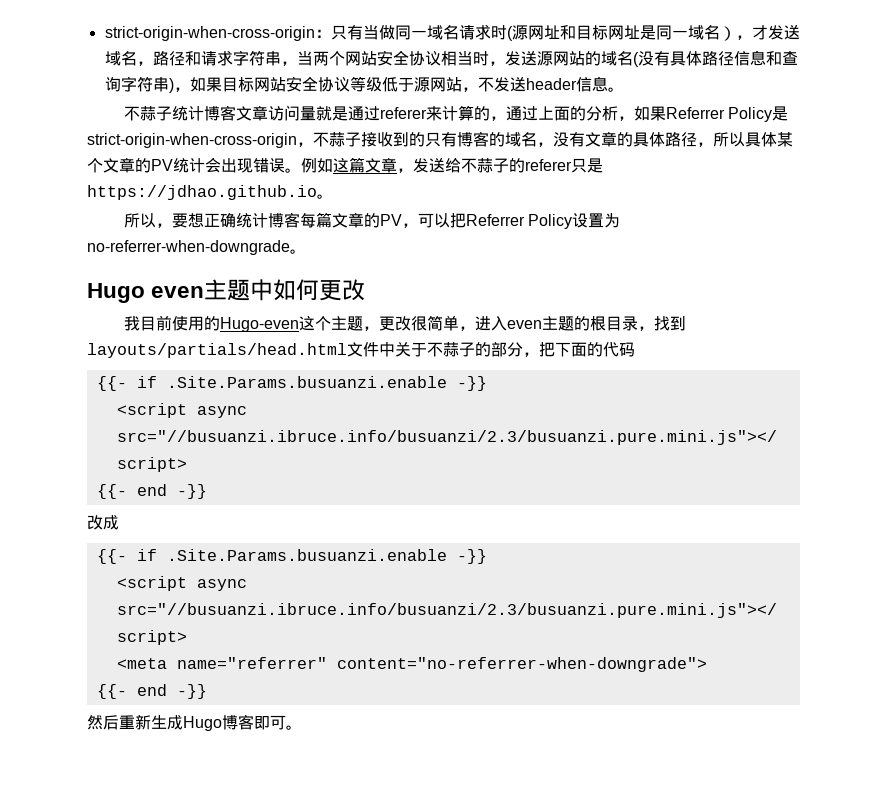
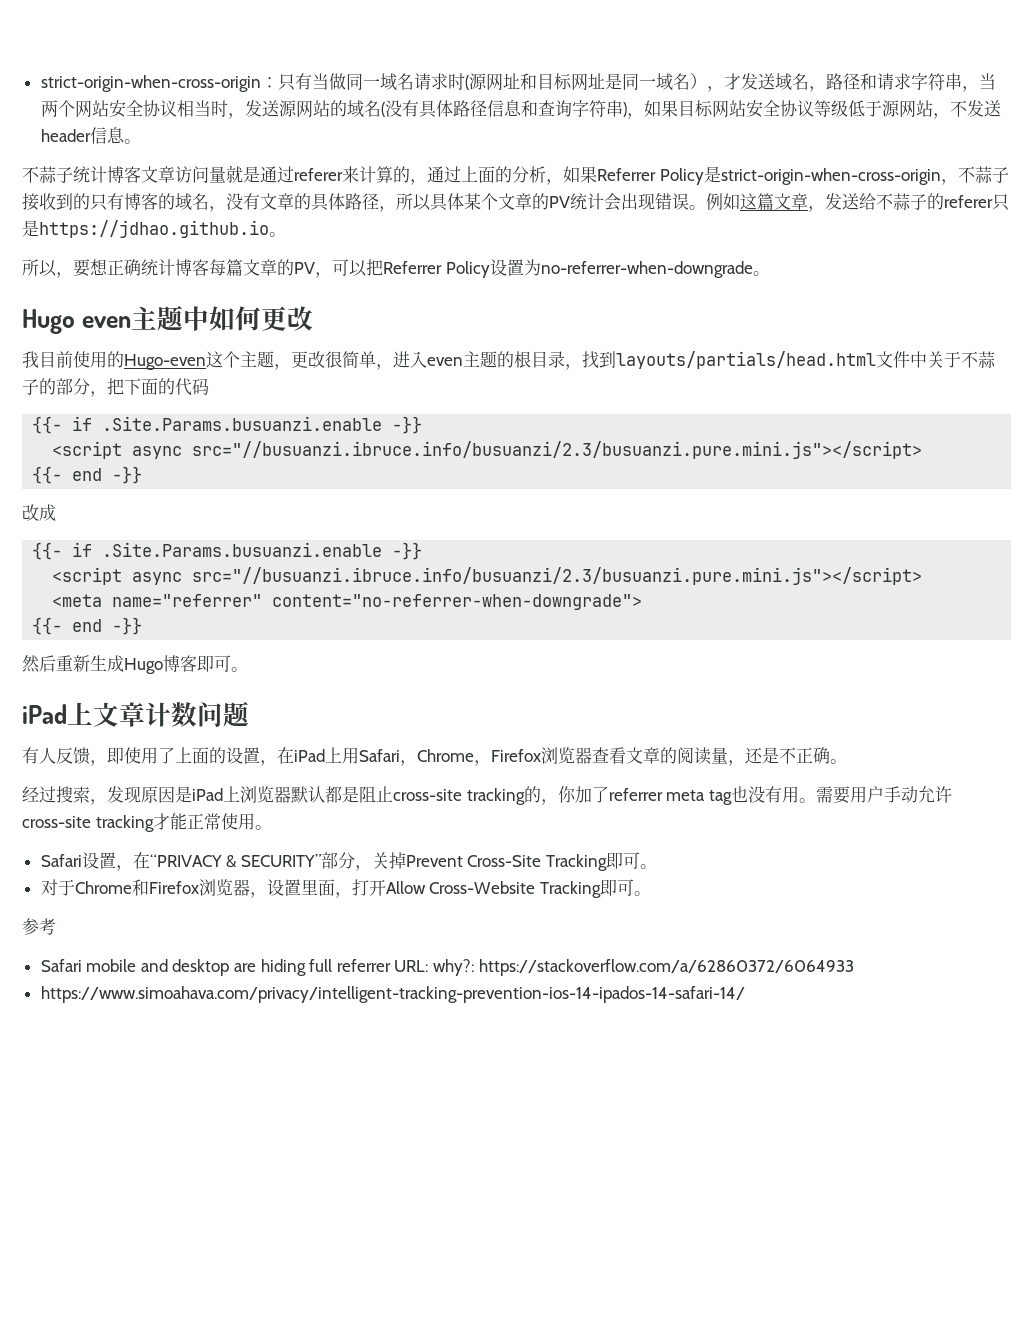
(302, 727) none -> [22,701,249,727] [22,747,847,766] [22,786,952,805] [22,813,272,832] [40,852,658,871] [40,879,651,898] [22,918,56,935] [40,959,854,976] [40,986,745,1003] // iPad上文章计数问题 // 有人反馈，即使用了上面的设置，在iPad上用Safari，Chrome，Firefox浏览器查看文章的阅读量，还是不正确。 // 经过搜索，发现原因是iPad上浏览器默认都是阻止cross-site tracking的，你加了referrer meta tag也没有用。需要用户手动允许cross-site tracking才能正常使用。 // Safari设置，在“PRIVACY & SECURITY”部分，关掉Prevent Cross-Site Tracking即可。 // 对于Chrome和Firefox浏览器，设置里面，打开Allow Cross-Website Tracking即可。 // 参考 // Safari mobile and desktop are hiding full referrer URL: why?: https://stackoverflow.com/a/62860372/6064933 // https://www.simoahava.com/privacy/intelligent-tracking-prevention-ios-14-ipados-14-safari-14/

